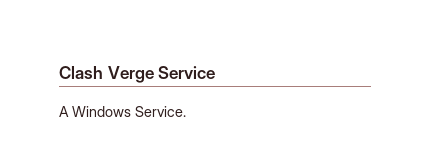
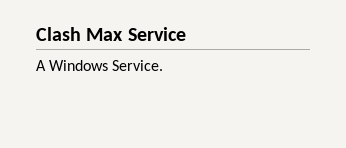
[107,66,154,83] Verge -> [86,28,124,41] Max

